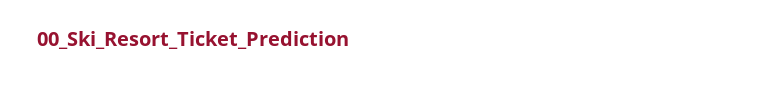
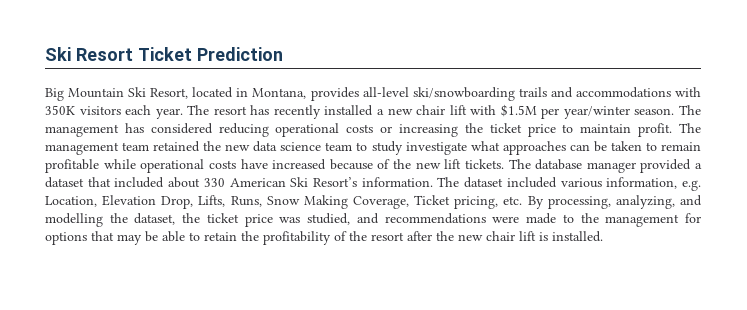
[37,31,349,49] 00_Ski_Resort_Ticket_Prediction -> [45,47,283,61] [45,87,702,101] [45,104,701,119] [45,123,701,137] [45,141,701,155] [45,159,702,173] [45,177,701,191] [45,195,702,209] [45,213,701,227] [45,231,603,245] Ski Resort Ticket Prediction // Big Mountain Ski Resort, located in Montana, provides all-level ski/snowboarding trails and accommodations with 350K visitors each year. The resort has recently installed a new chair lift with $1.5M per year/winter season. The management has considered reducing operational costs or increasing the ticket price to maintain profit. The management team retained the new data science team to study investigate what approaches can be taken to remain profitable while operational costs have increased because of the new lift tickets. The database manager provided a dataset that included about 330 American Ski Resort’s information. The dataset included various information, e.g. Location, Elevation Drop, Lifts, Runs, Snow Making Coverage, Ticket pricing, etc. By processing, analyzing, and modelling the dataset, the ticket price was studied, and recommendations were made to the management for options that may be able to retain the profitability of the resort after the new chair lift is installed.

